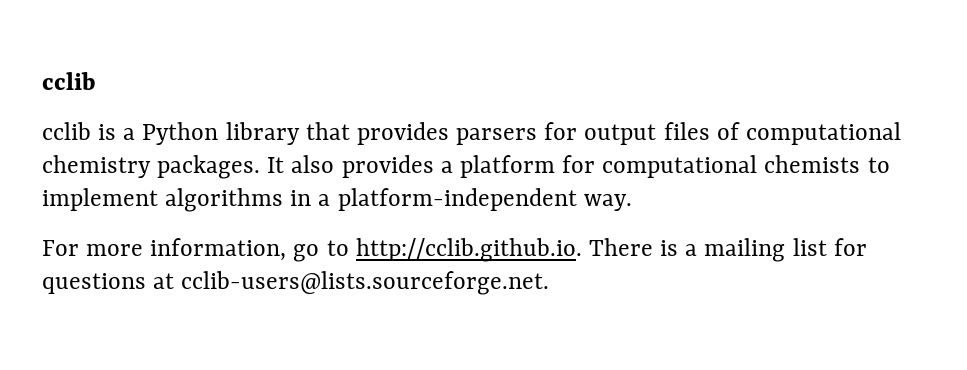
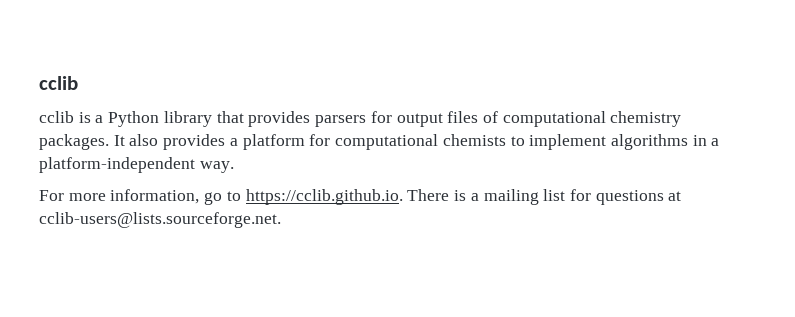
[355,238,582,262] http://cclib.github.io. -> [245,189,403,205] https://cclib.github.io.

